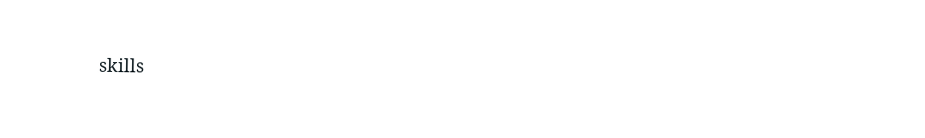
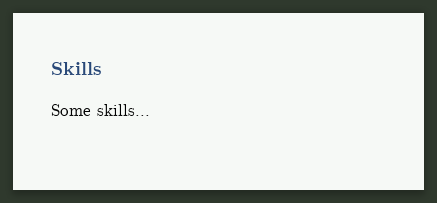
[98,57,145,73] skills -> [51,62,102,75] [51,104,150,116] Skills // Some skills...

